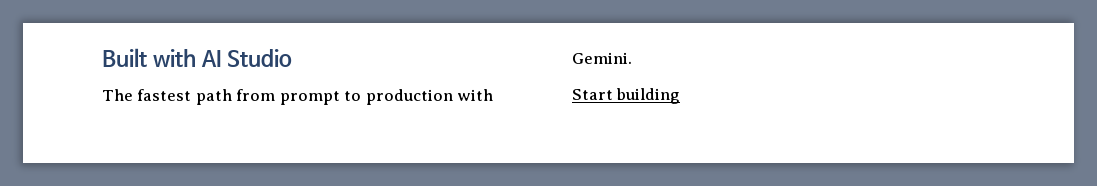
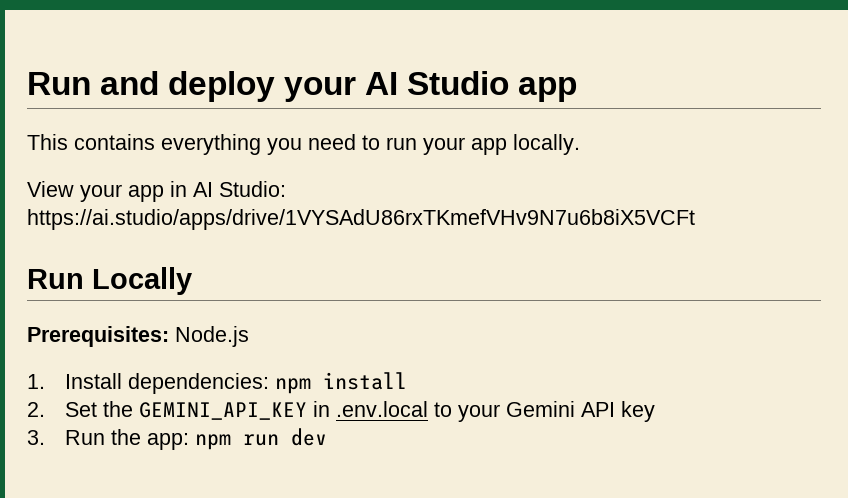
[102,48,292,67] [102,89,494,105] [572,52,632,64] [572,88,681,104] Built with AI Studio // The fastest path from prompt to production with Gemini. // Start building -> [27,71,578,102] [27,134,580,155] [27,181,286,202] [27,209,695,230] [27,267,192,295] [27,326,249,347] [27,372,408,394] [27,401,656,422] [27,428,328,450] Run and deploy your AI Studio app // This contains everything you need to run your app locally. // View your app in AI Studio: https://ai.studio/apps/drive/1VYSAdU86rxTKmefVHv9N7u6b8iX5VCFt // Run Locally // Prerequisites: Node.js // 1. Install dependencies: npm install // 2. Set the GEMINI_API_KEY in .env.local to your Gemini API key // 3. Run the app: npm run dev

